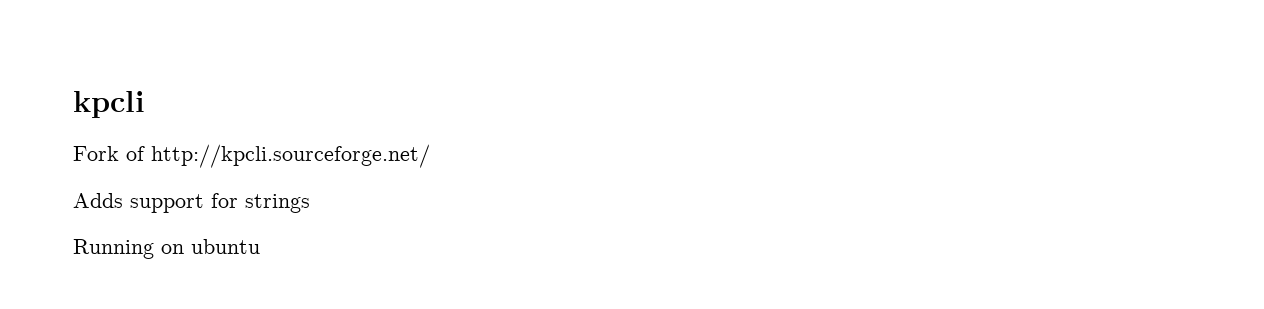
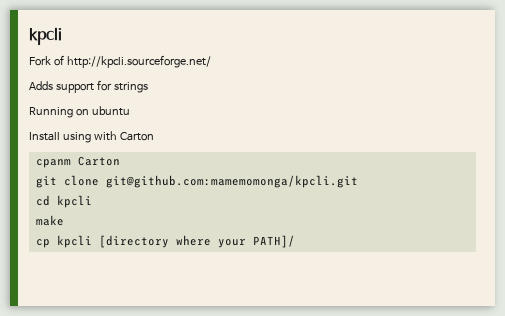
(260, 246) none -> [29,131,154,143] [35,156,120,168] [35,175,358,188] [35,195,92,208] [35,215,64,226] [35,235,295,248] // Install using with Carton // cpanm Carton // git clone git@github.com:mamemomonga/kpcli.git // cd kpcli // make // cp kpcli [directory where your PATH]/

